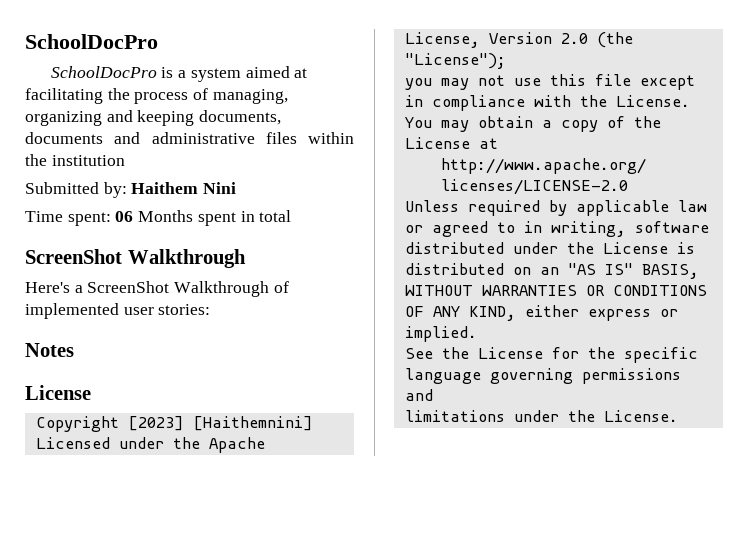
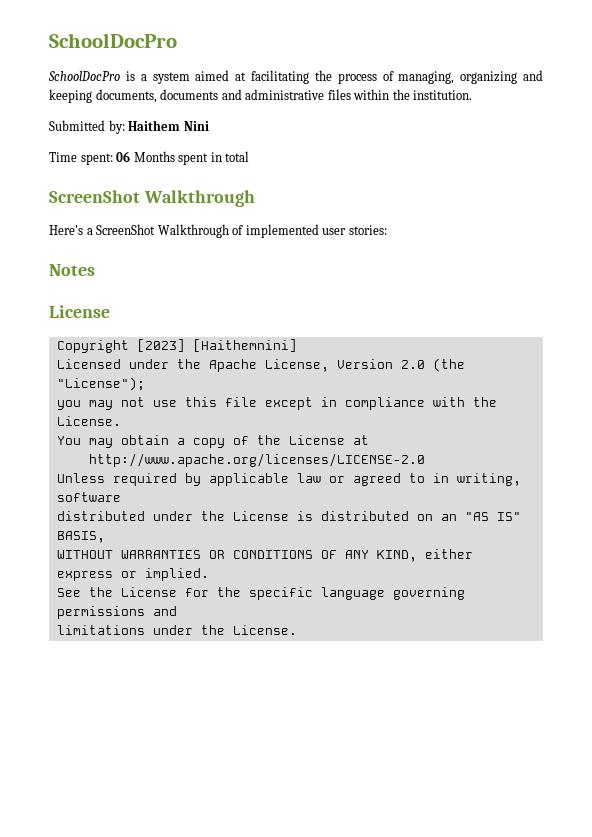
[51,155,125,166] institution -> [413,90,473,100] institution.

